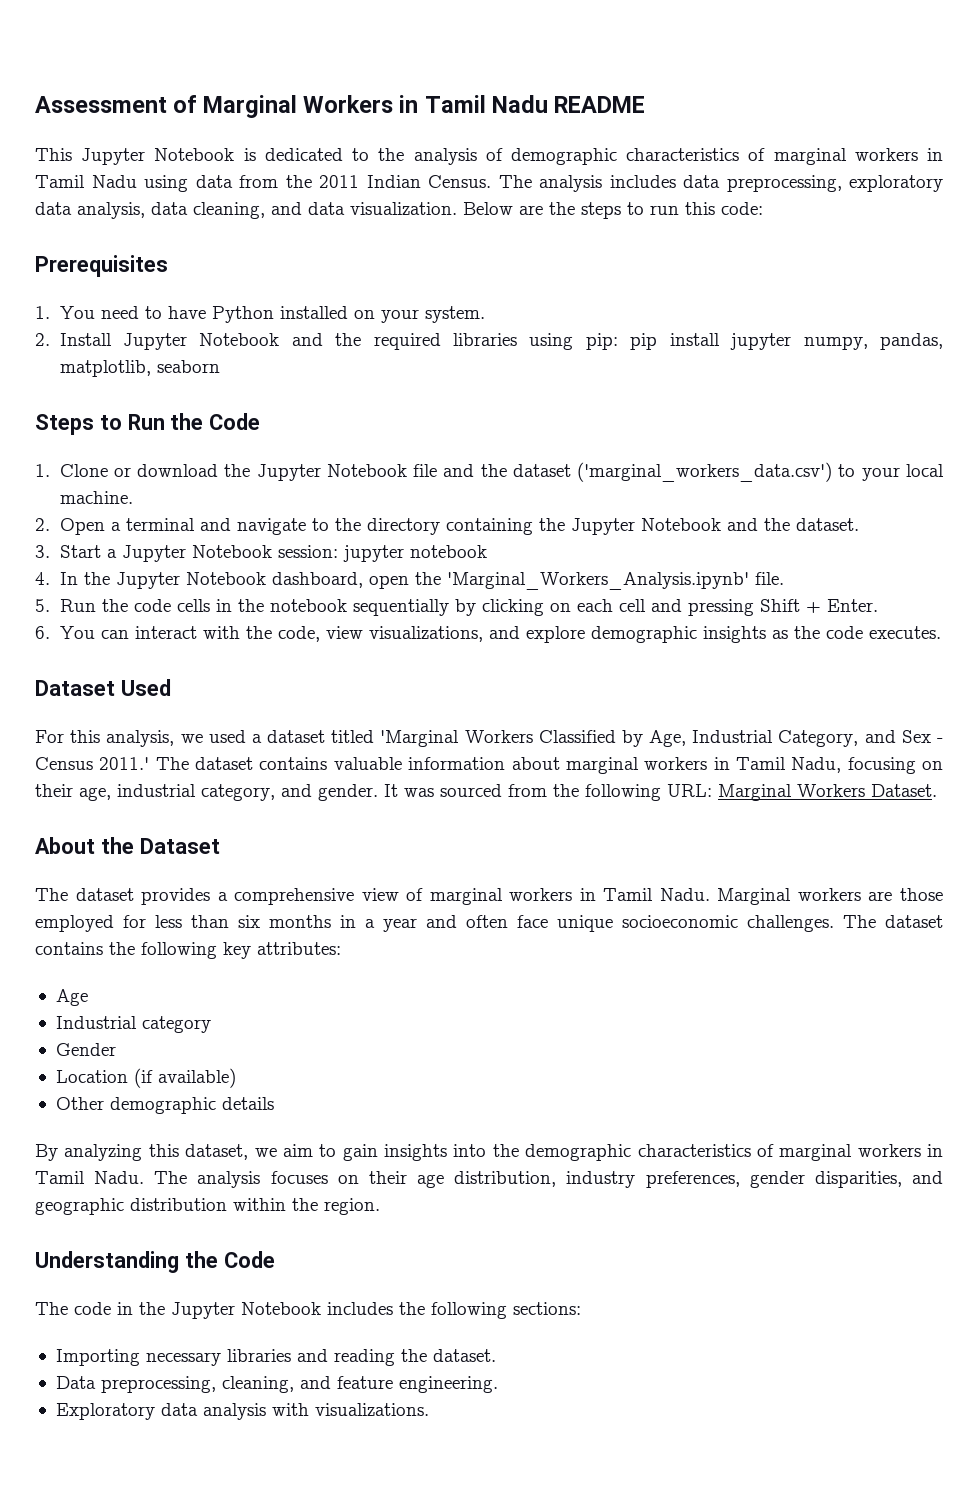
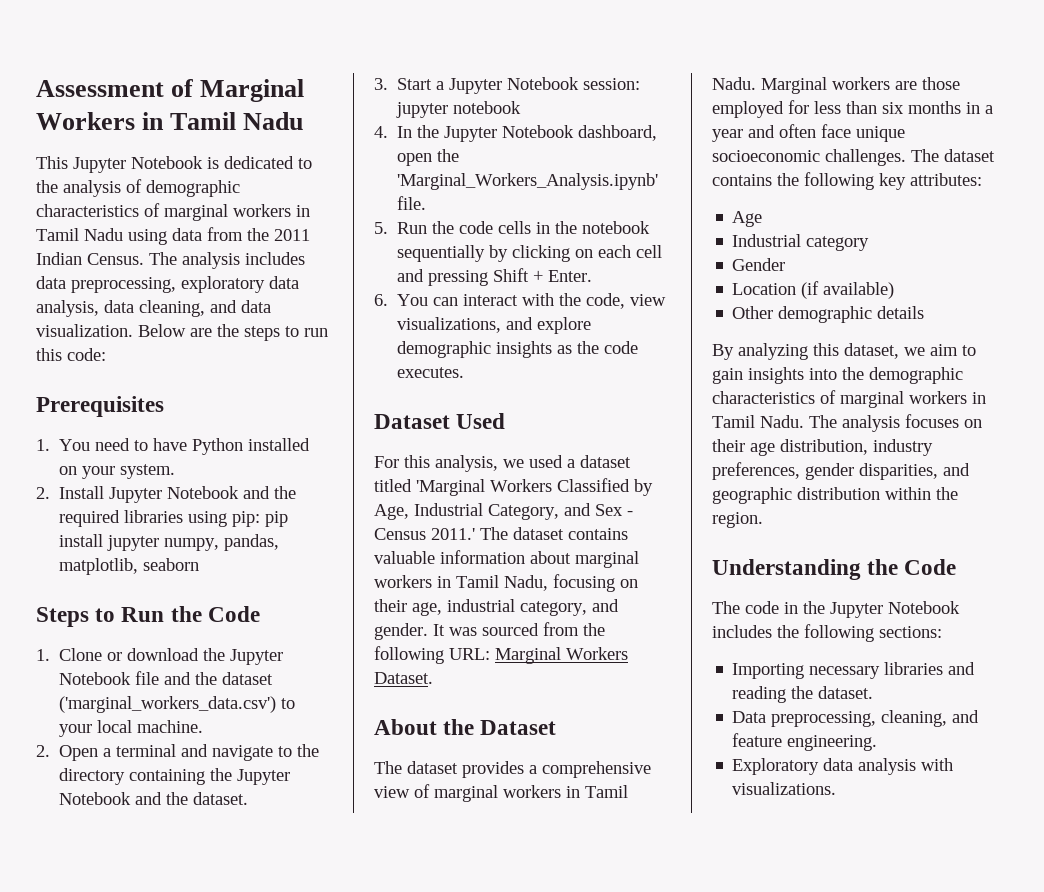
[554,96,646,113] README -> (304, 121) none

